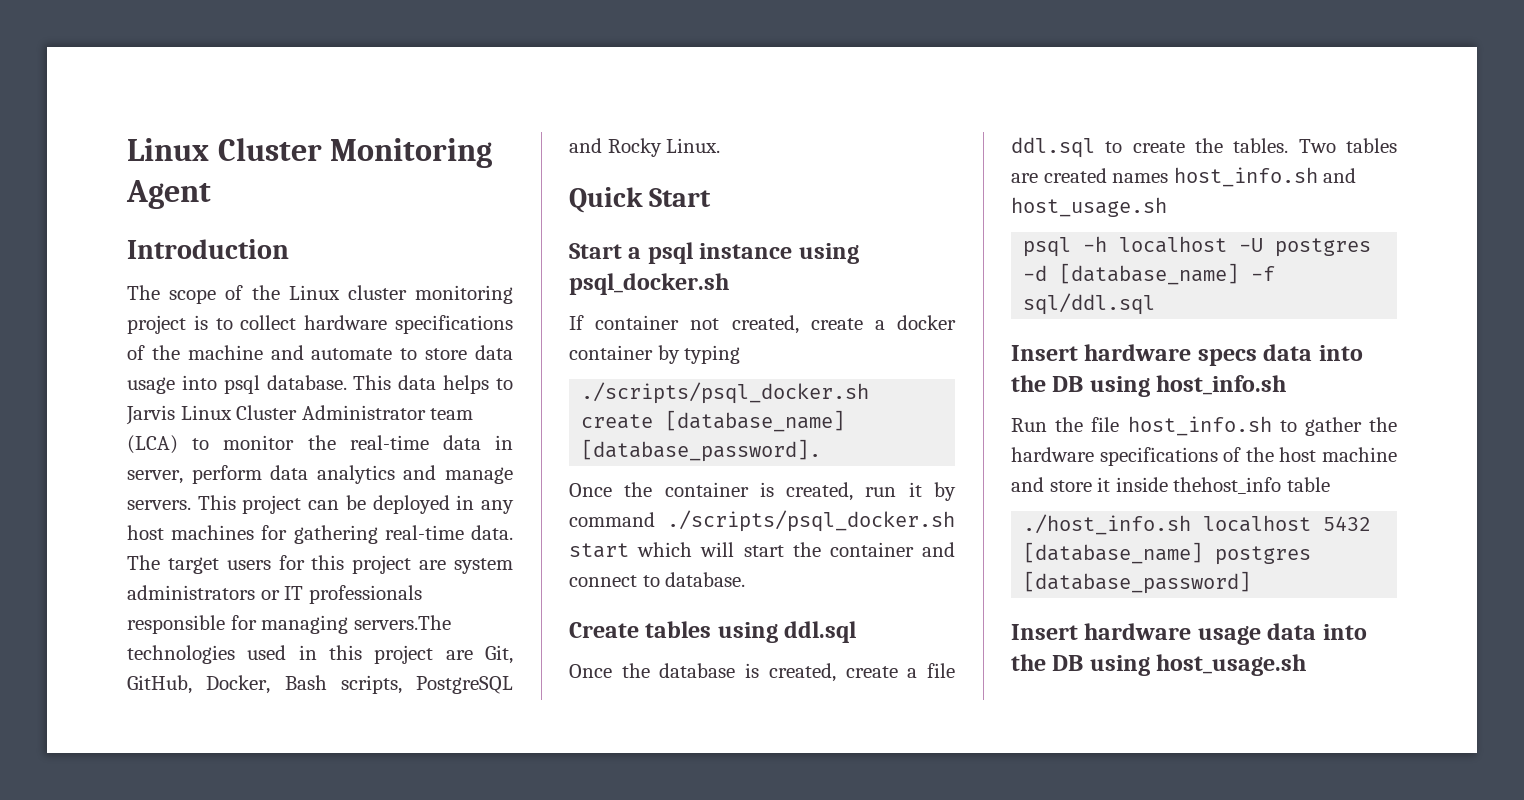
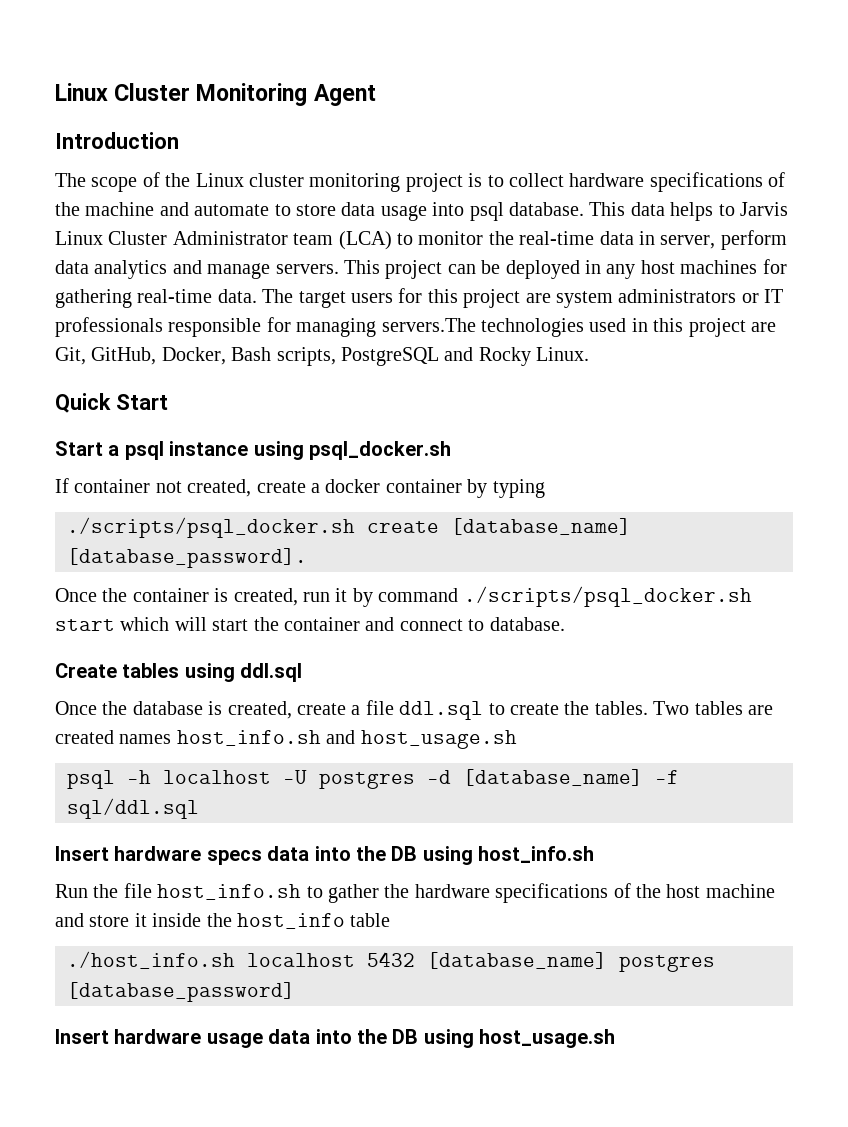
[1173,477,1282,494] thehost_info -> [206,913,345,929] the host_info

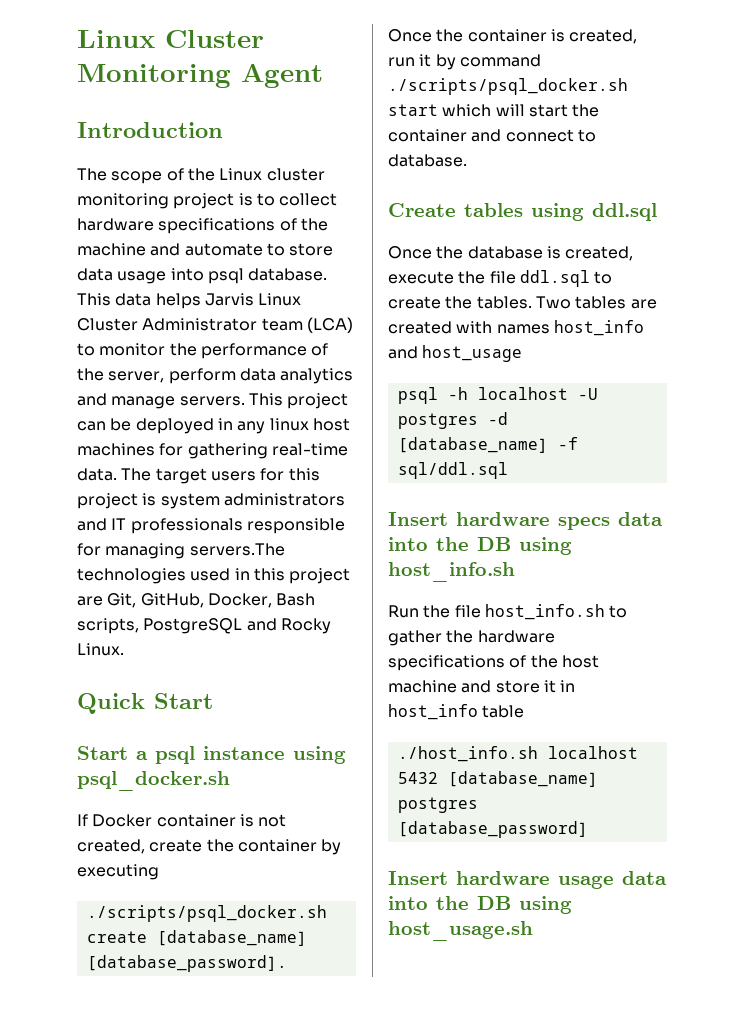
[718,204,735,216] to -> (201, 301) none
[519,231,655,245] real-time data in -> [200,343,329,359] [77,368,104,381] performance of the
(636, 271) none -> [269,418,309,431] linux
[525,293,551,303] are -> [142,493,157,506] is
[741,293,759,303] or -> [77,518,107,531] and
[74,479,151,493] container -> [92,814,254,827] Docker container is
[311,479,381,493] a docker -> [206,839,234,852] the
[492,479,545,498] typing -> [77,864,159,880] executing
[297,703,361,715] create a -> [388,271,486,284] execute the
[119,730,517,749] names host_info.sh and host_usage.sh -> [456,320,644,336] [388,345,523,362] with names host_info and host_usage
[152,913,232,927] inside the -> [560,680,576,692] in

